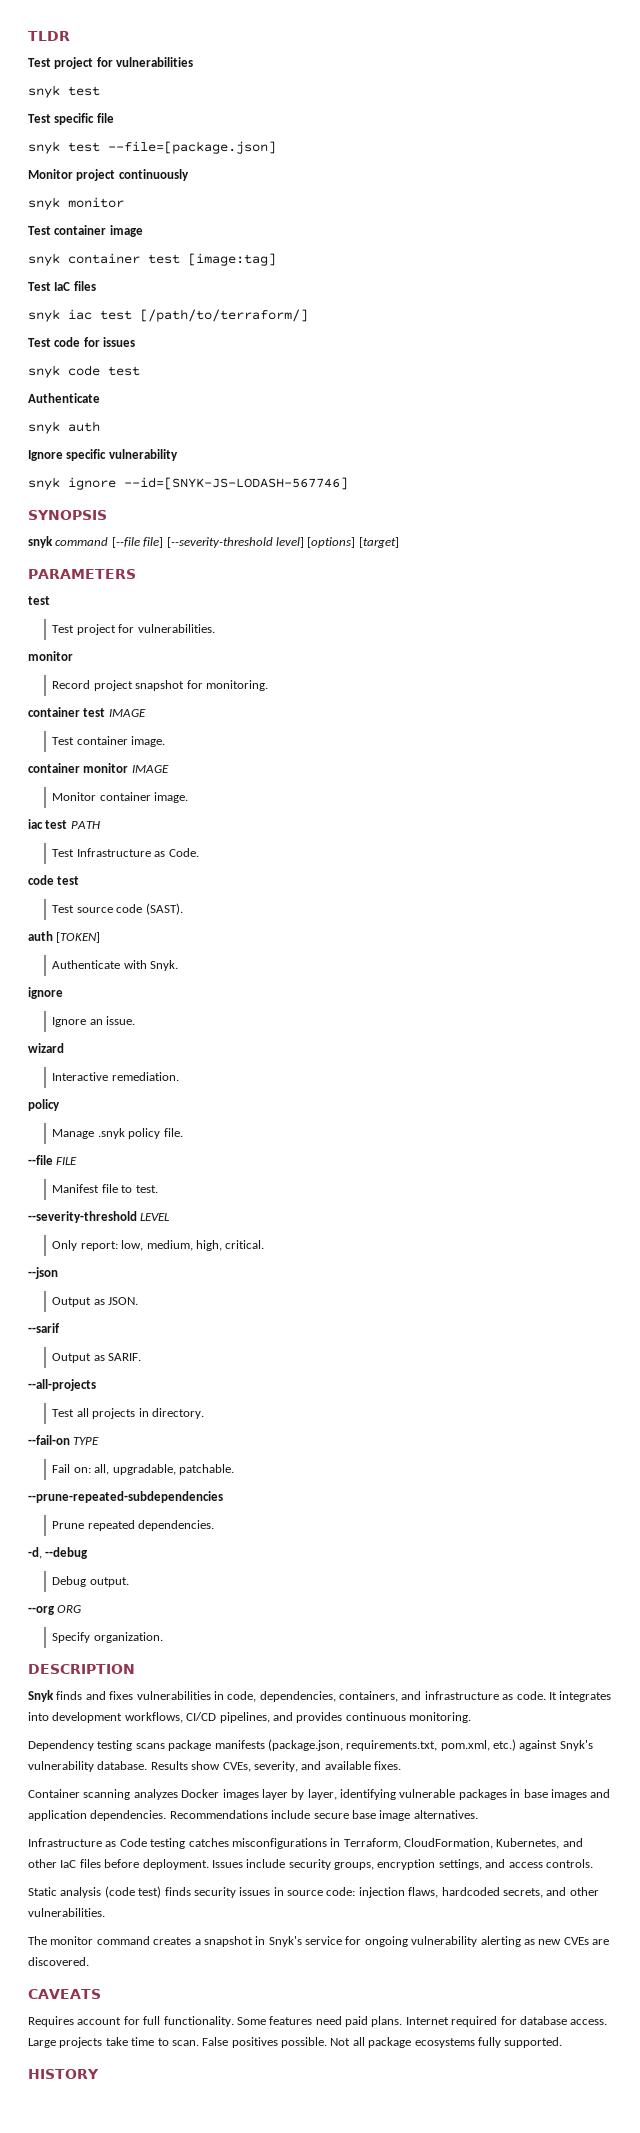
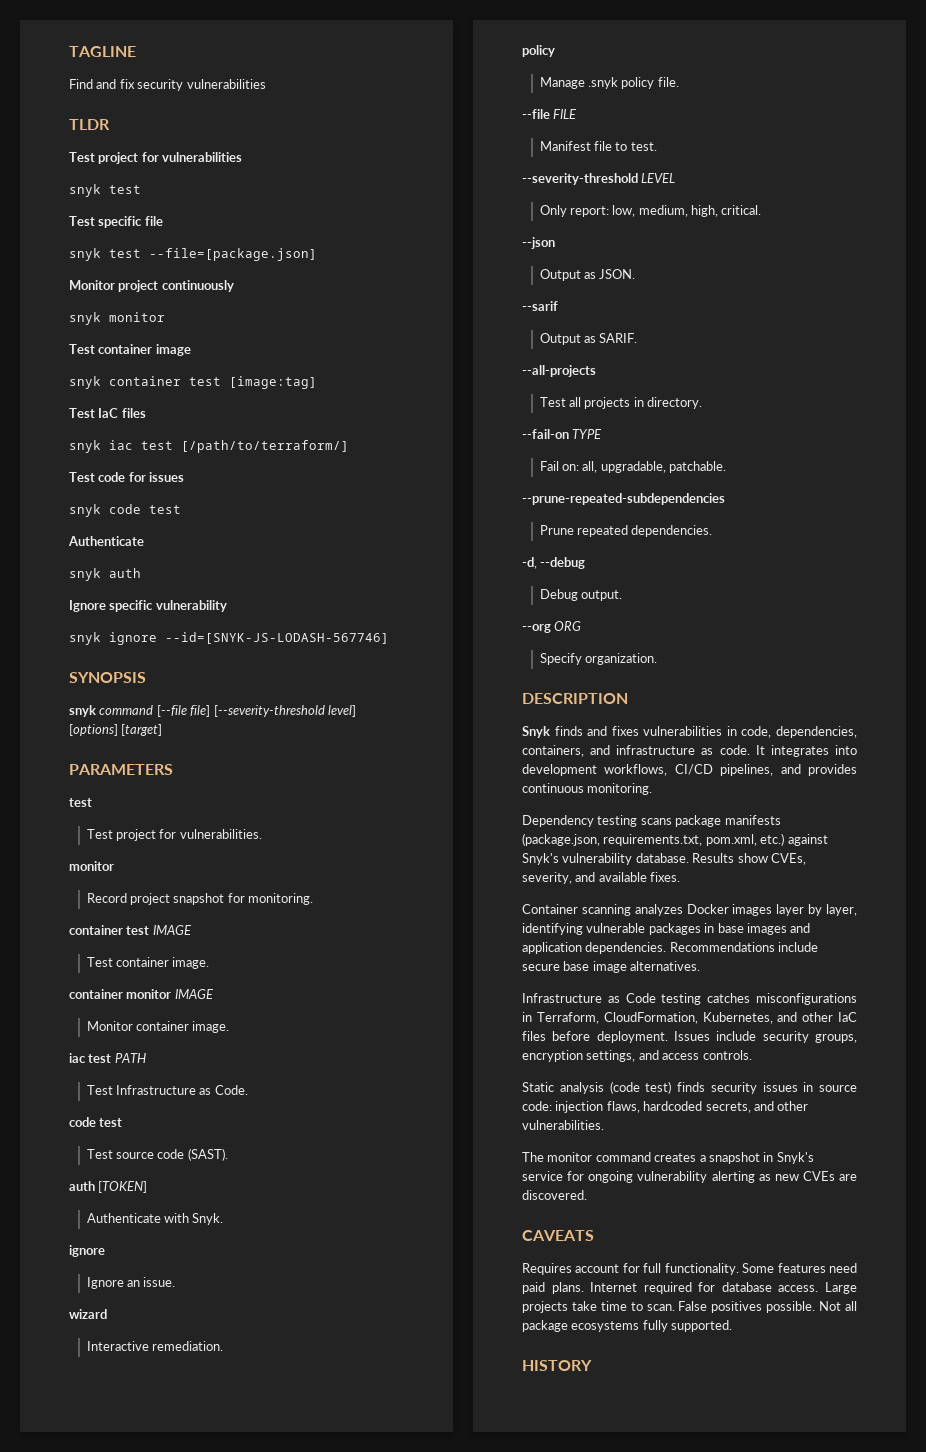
(28, 36) none -> [69,46,136,57] [69,79,266,91] TAGLINE // Find and fix security vulnerabilities //

